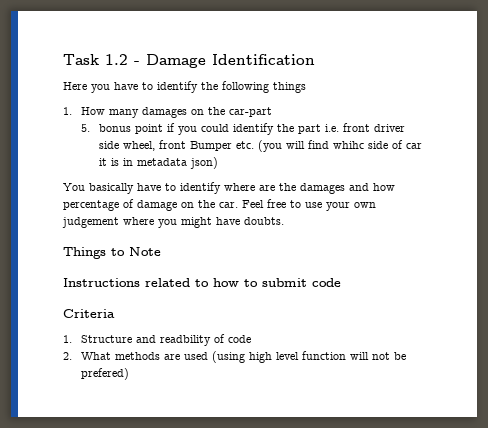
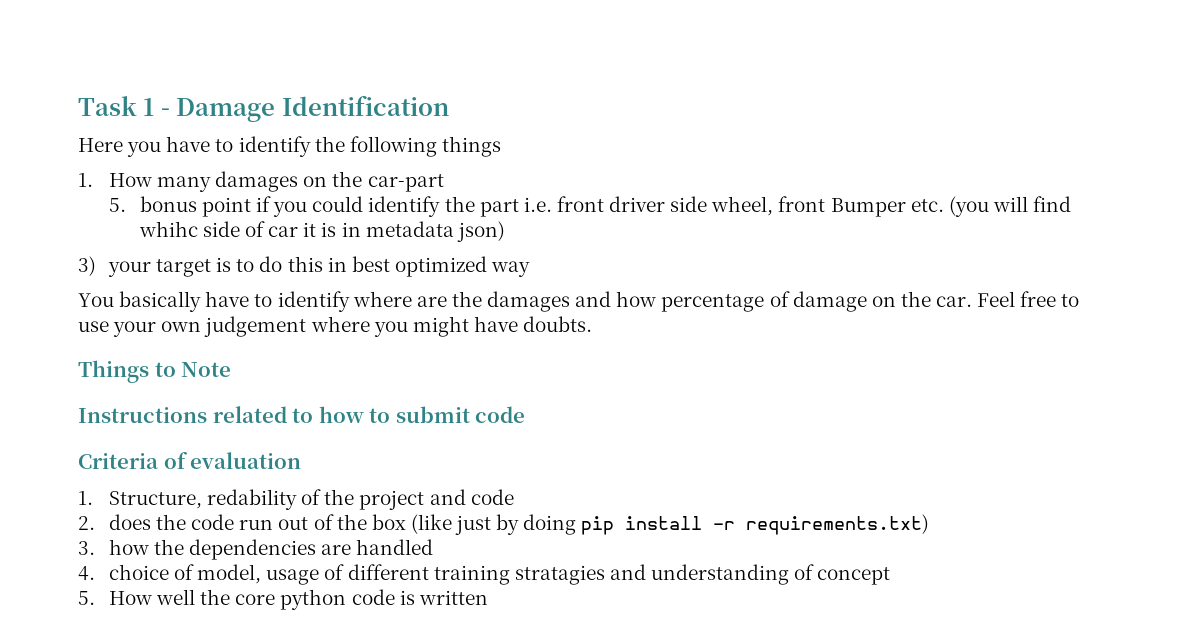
[105,54,128,65] 1.2 -> [143,98,155,116] 1
(218, 163) none -> [78,256,531,277] // 3) your target is to do this in best optimized way
[63,334,251,346] [63,351,406,363] [80,368,129,380] // 1. Structure and readbility of code // 2. What methods are used (using high level function will not be prefered) -> [163,452,302,469] [78,489,514,510] [78,514,930,535] [78,539,434,560] [78,564,891,585] [78,589,488,610] of evaluation // 1. Structure, redability of the project and code // 2. does the code run out of the box (like just by doing pip install -r requirements.txt) // 3. how the dependencies are handled // 4. choice of model, usage of different training stratagies and understanding of concept // 5. How well the core python code is written

